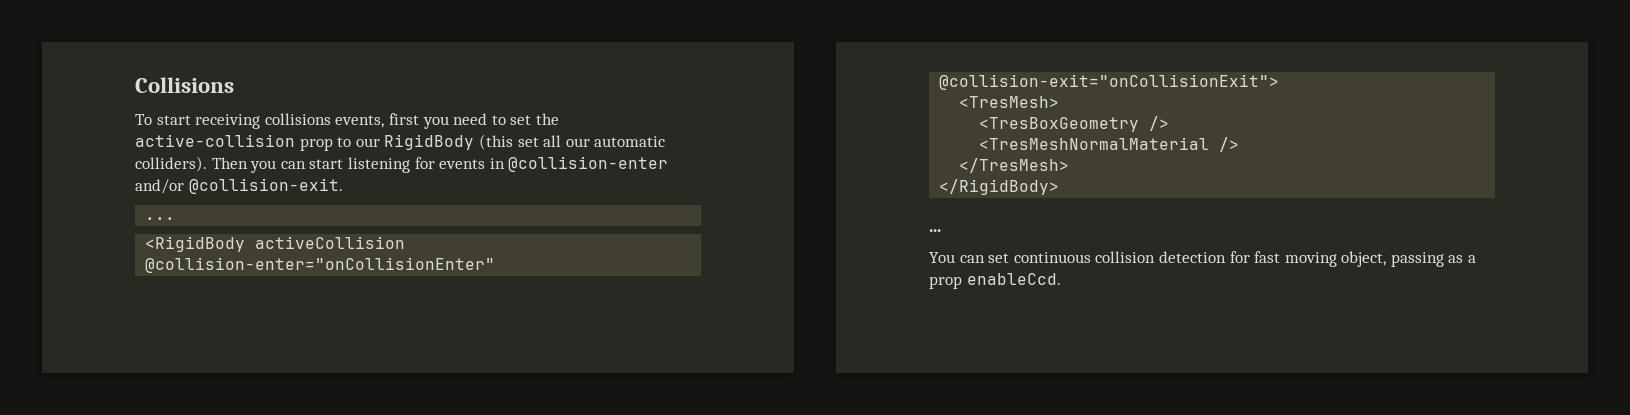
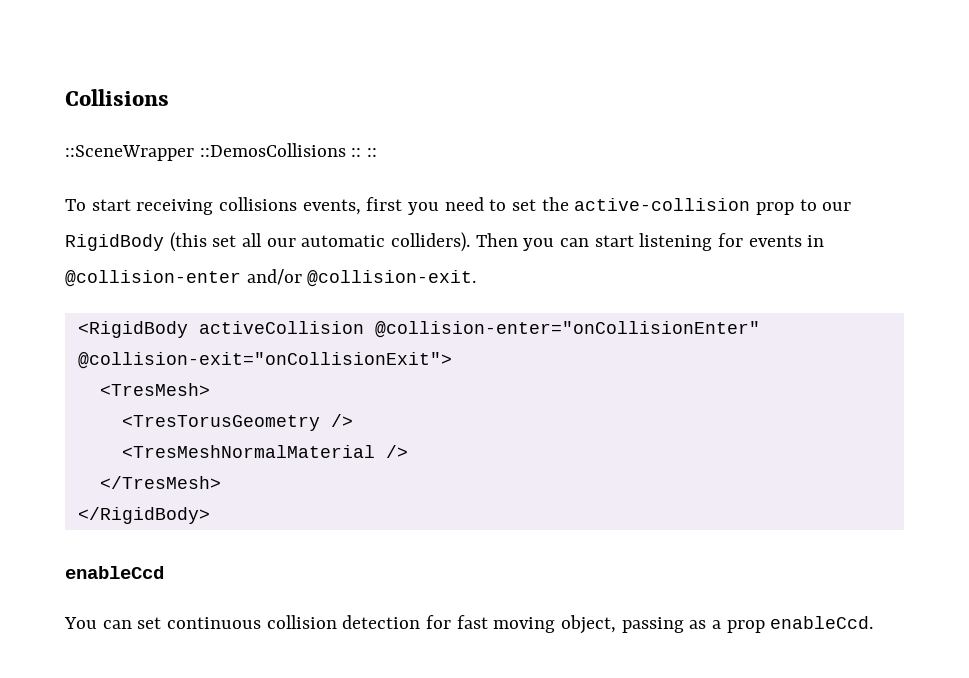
(234, 85) none -> [65,143,378,161] // ::SceneWrapper ::DemosCollisions :: ::
[145,217,176,220] // ... -> (477, 278) none
[979,117,1140,132] <TresBoxGeometry -> [121,415,320,431] <TresTorusGeometry
[929,229,941,232] ... -> [65,566,164,579] enableCcd

